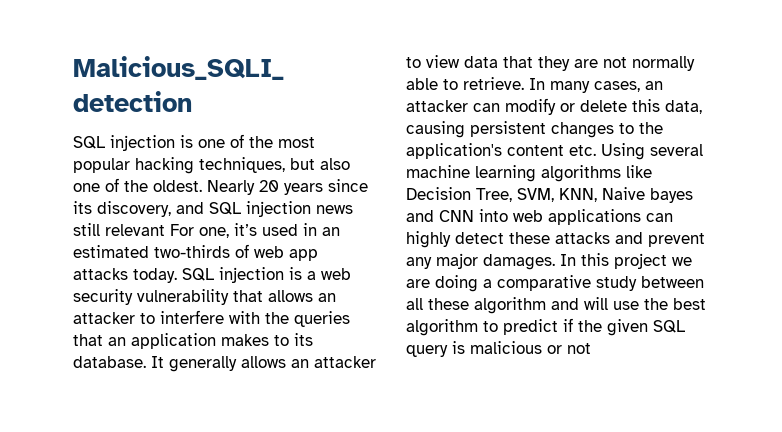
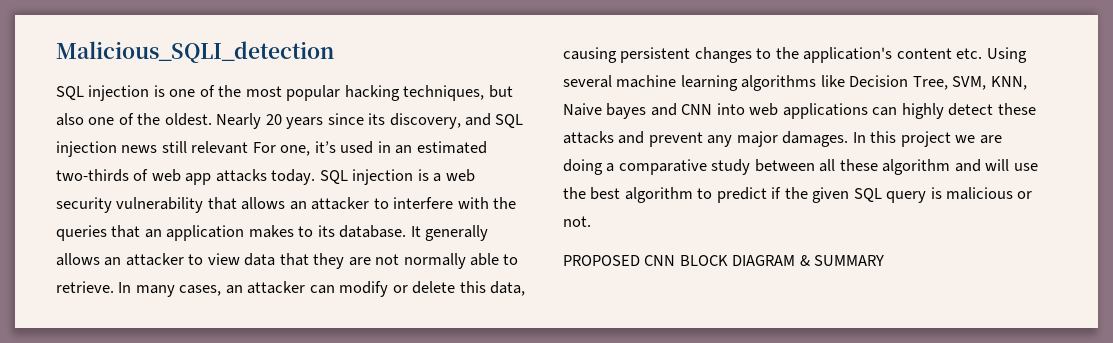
[567,343,591,354] not -> [563,216,591,227] [563,255,885,266] not. // PROPOSED CNN BLOCK DIAGRAM & SUMMARY

